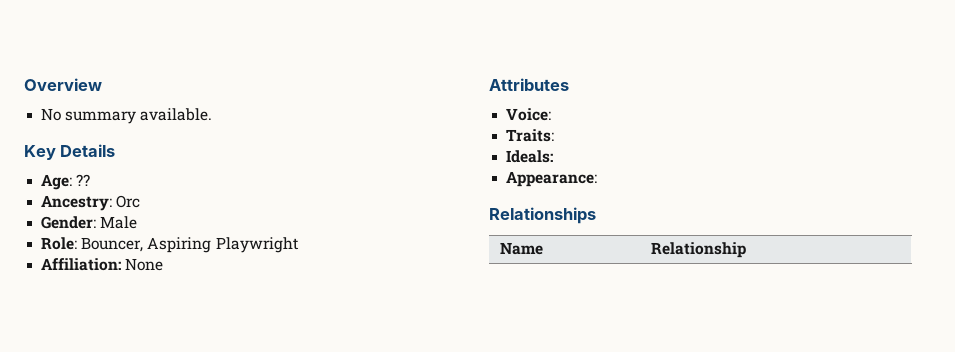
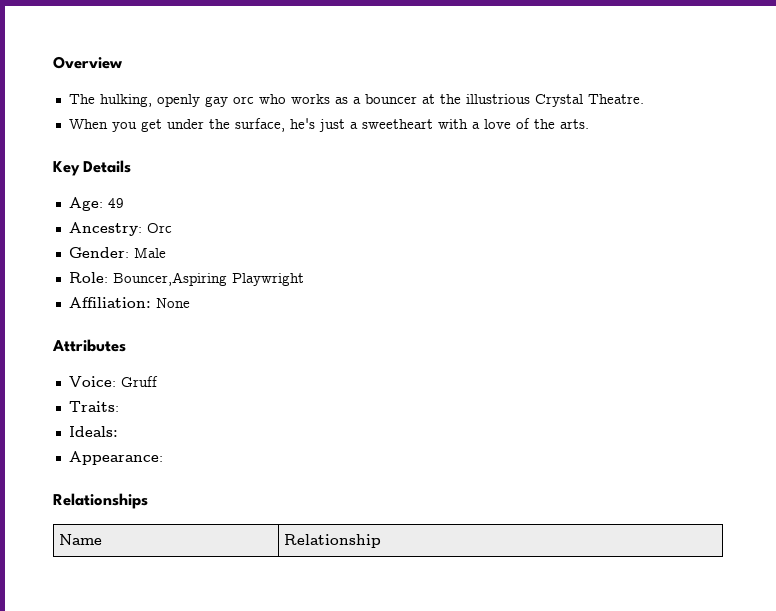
[41,108,213,124] No summary available. -> [68,94,644,107] [68,118,589,132] The hulking, openly gay orc who works as a bouncer at the illustrious Crystal Theatre. // When you get under the surface, he's just a sweetheart with a love of the arts.
[76,174,91,186] ?? -> [107,198,124,208] 49
[81,237,212,253] Bouncer, Aspiring -> [112,272,227,286] Bouncer,Aspiring
(552, 114) none -> [120,376,158,387] Gruff

